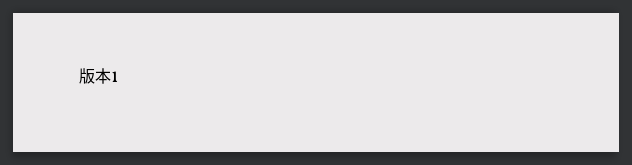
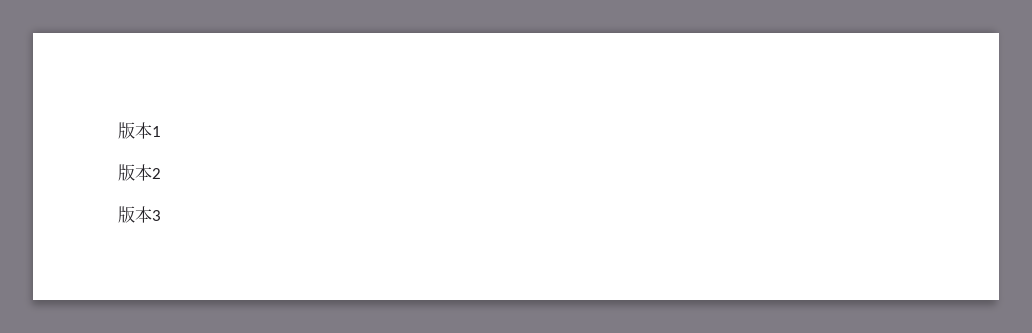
(118, 76) none -> [118,164,161,181] [118,206,161,223] // 版本2 // 版本3

